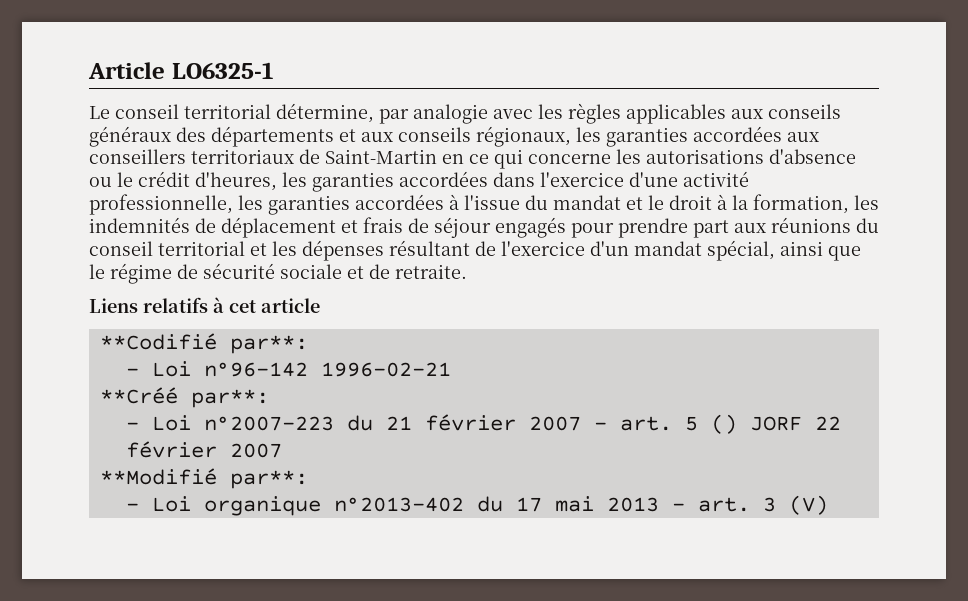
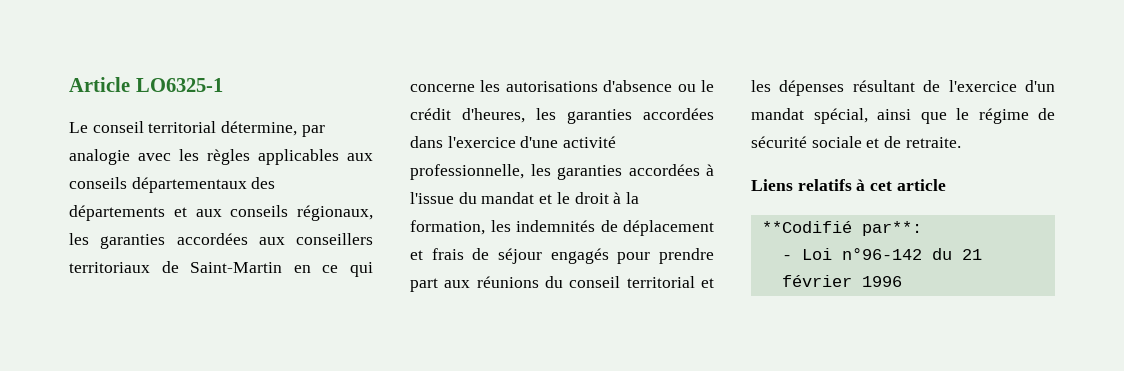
[89,126,171,147] généraux -> [131,177,247,193] départementaux
[320,362,451,377] [99,387,269,408] [125,414,841,434] [125,441,282,458] [99,468,308,489] [125,495,828,516] 1996-02-21 // **Créé par**: // - Loi n°2007-223 du 21 février 2007 - art. 5 () JORF 22 février 2007 // **Modifié par**: // - Loi organique n°2013-402 du 17 mai 2013 - art. 3 (V) -> [931,248,982,260] [781,275,902,287] du 21 février 1996

